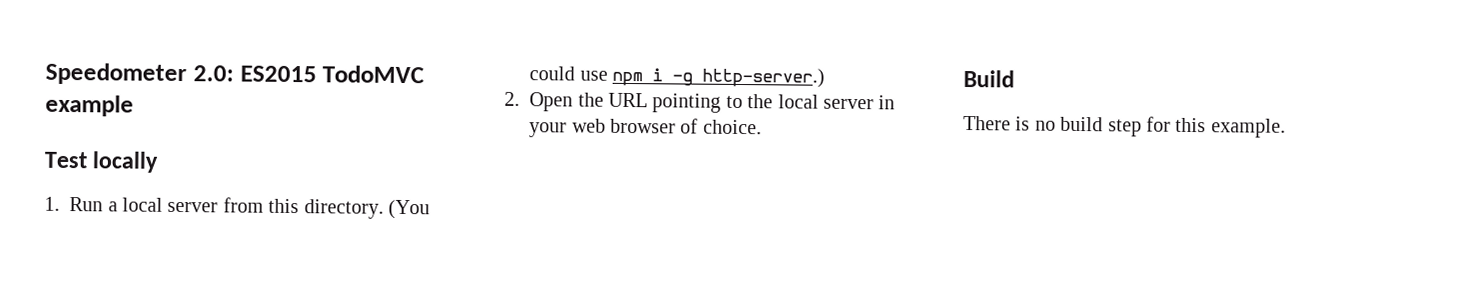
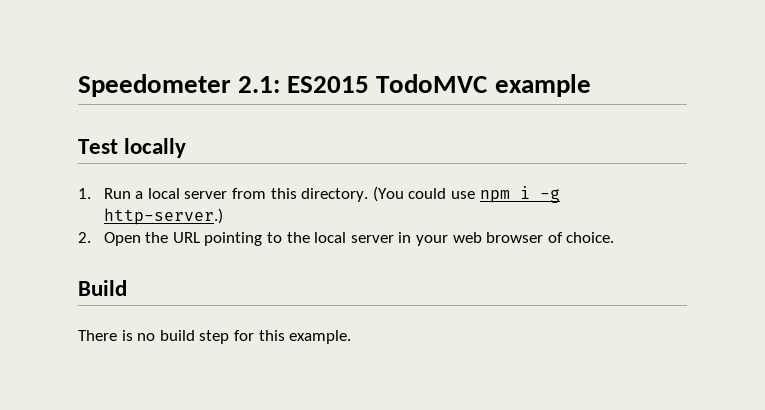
[192,65,234,82] 2.0: -> [238,76,281,93] 2.1:

